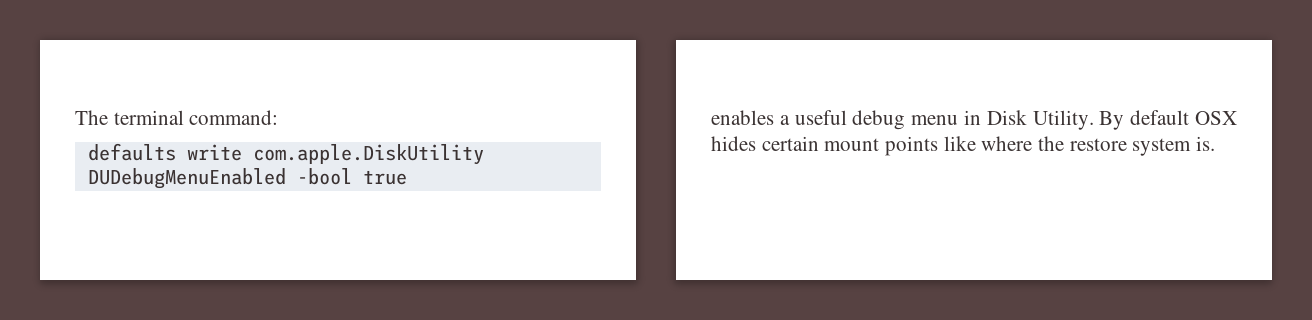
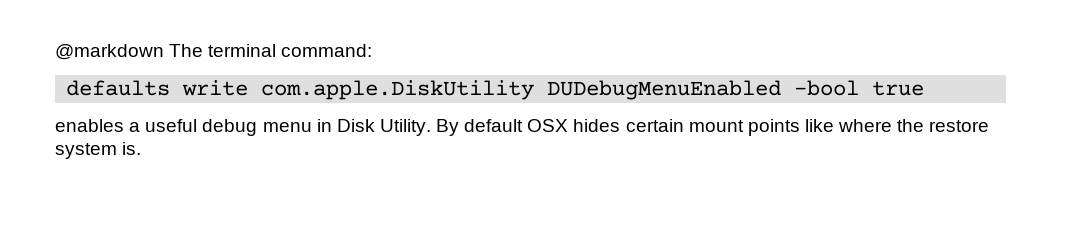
(75, 117) none -> [55,44,164,60] @markdown

